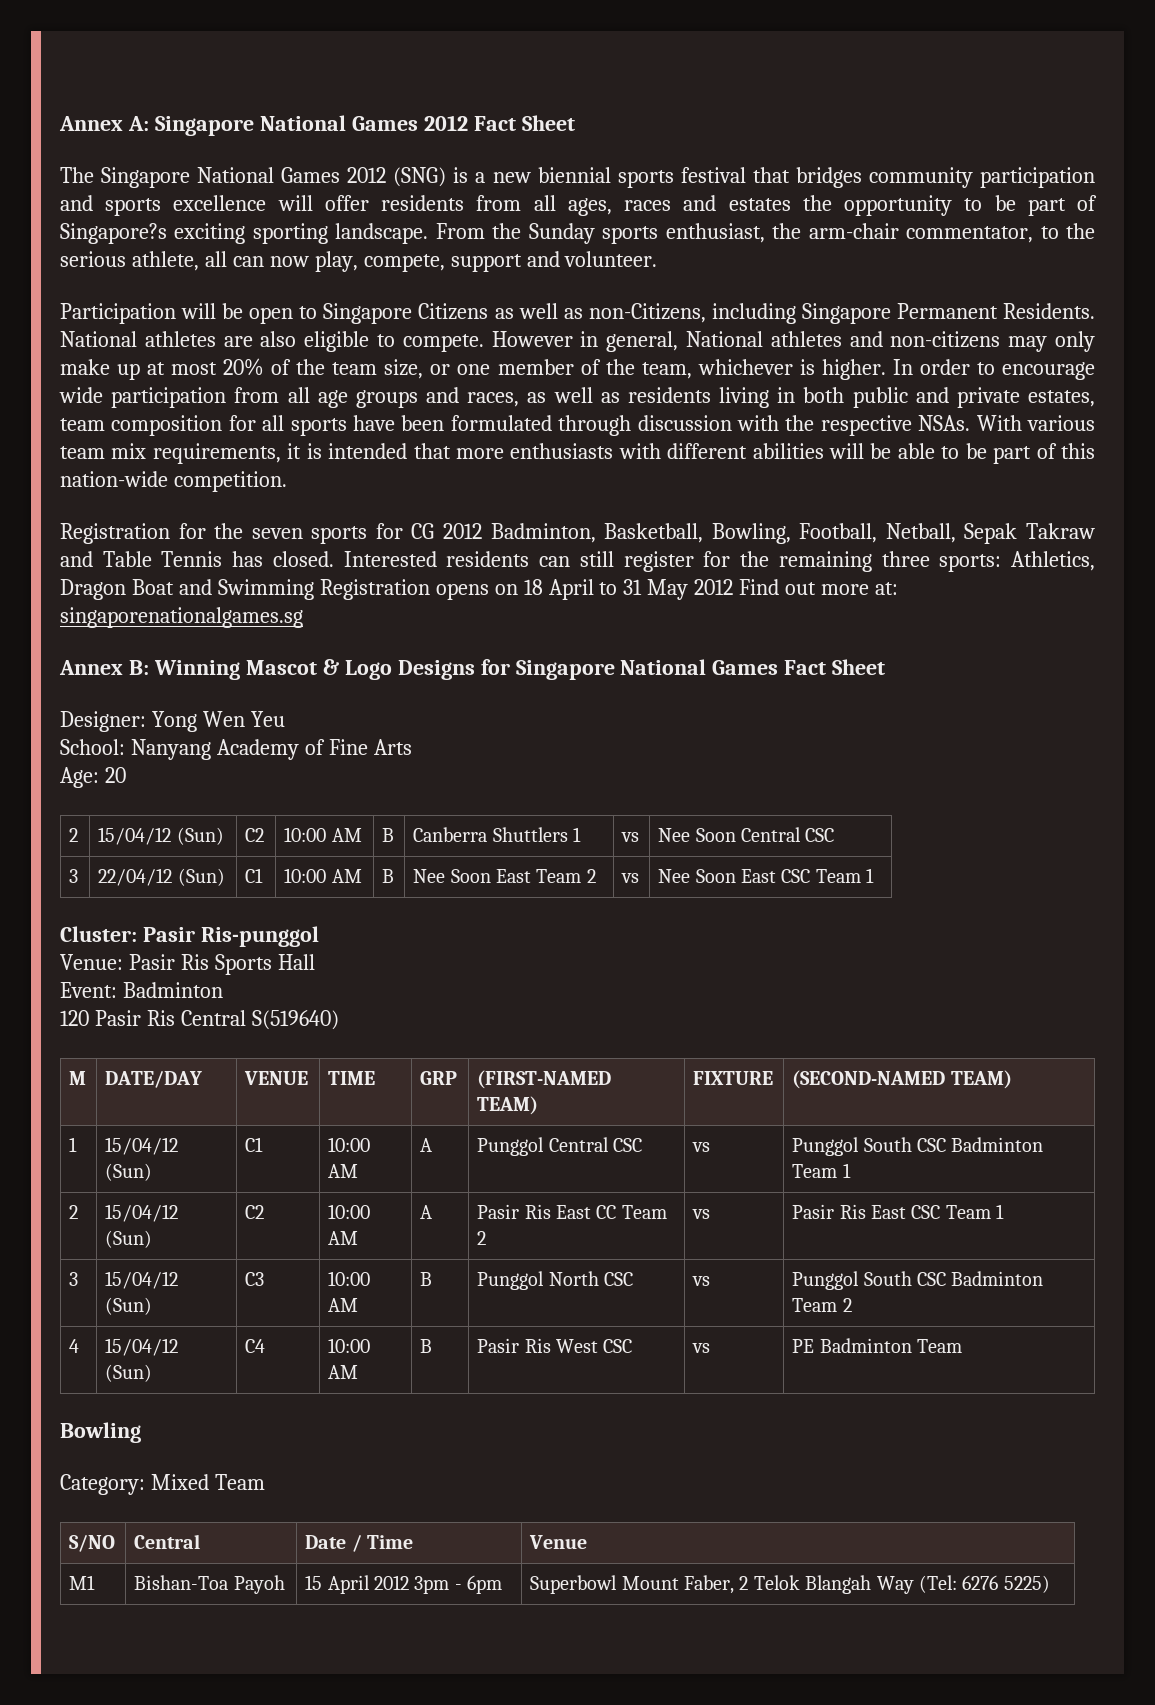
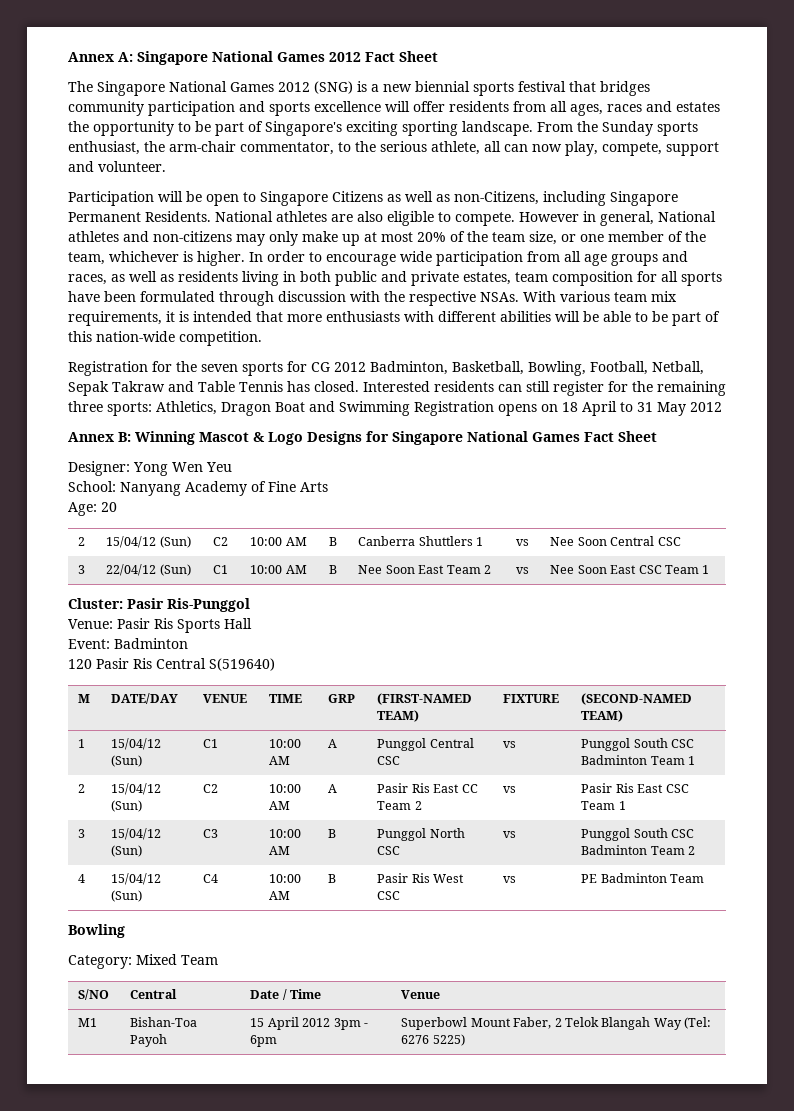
[60,223,167,244] Singapore?s -> [265,121,342,136] Singapore's
[739,579,899,595] [60,607,303,628] Find out more at: singaporenationalgames.sg -> (722, 407) none
[200,926,319,947] Ris-punggol -> [167,598,250,612] Ris-Punggol

